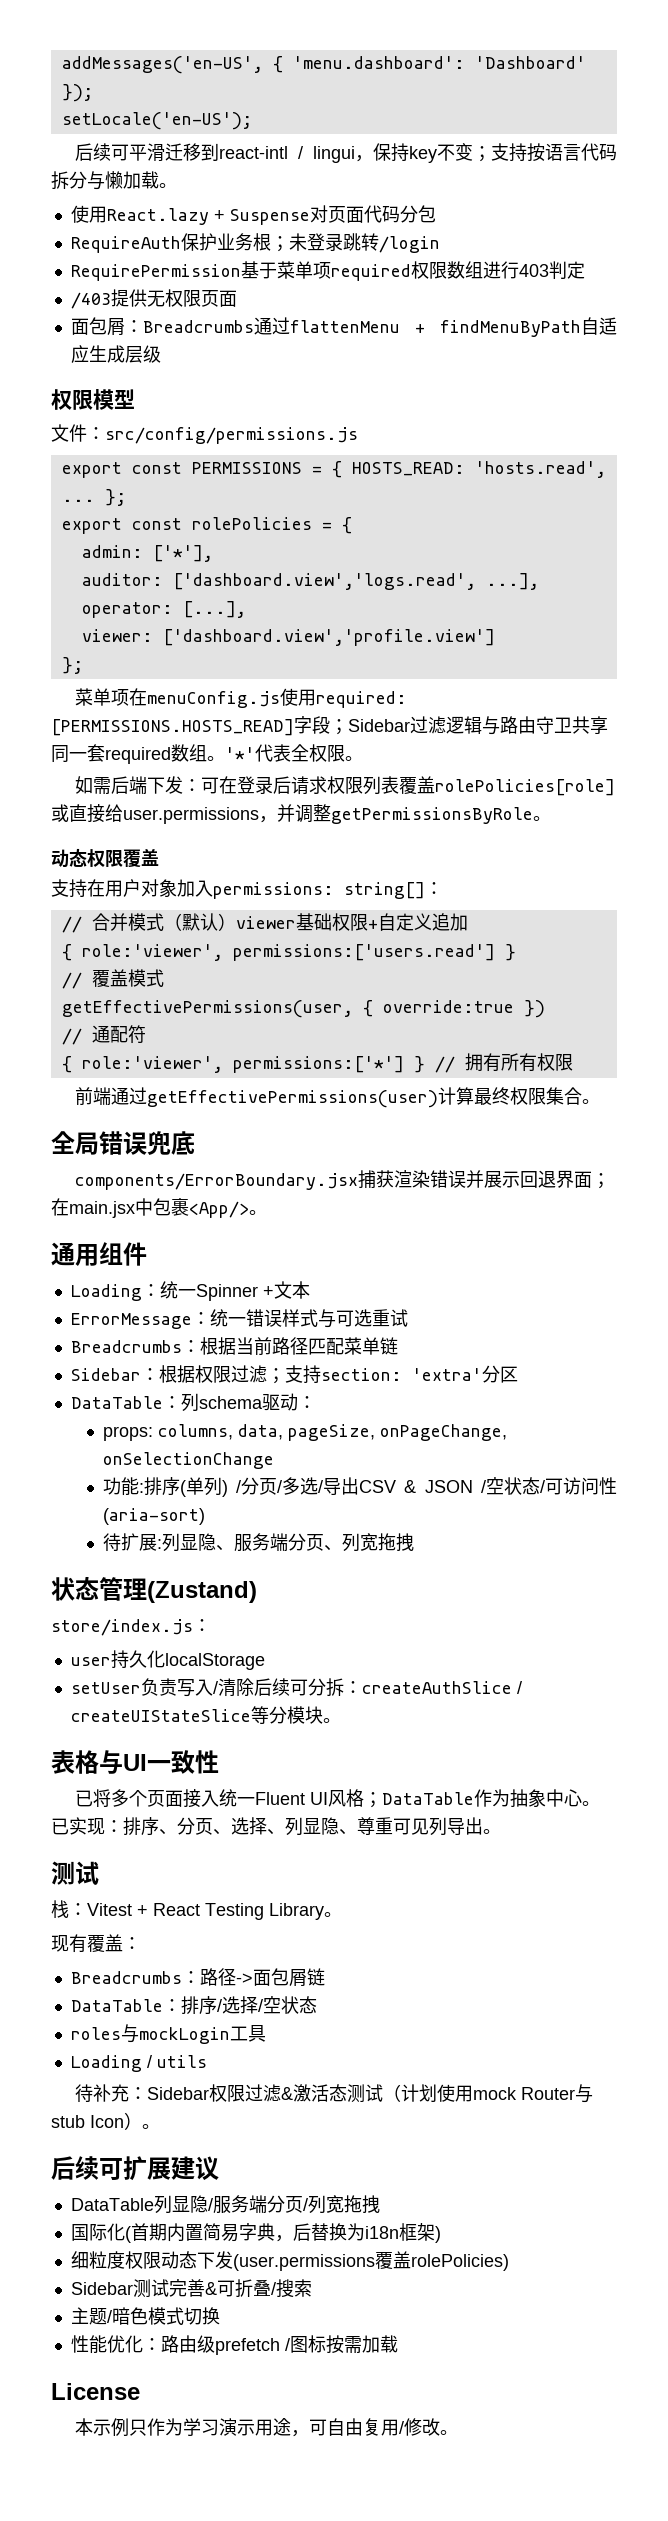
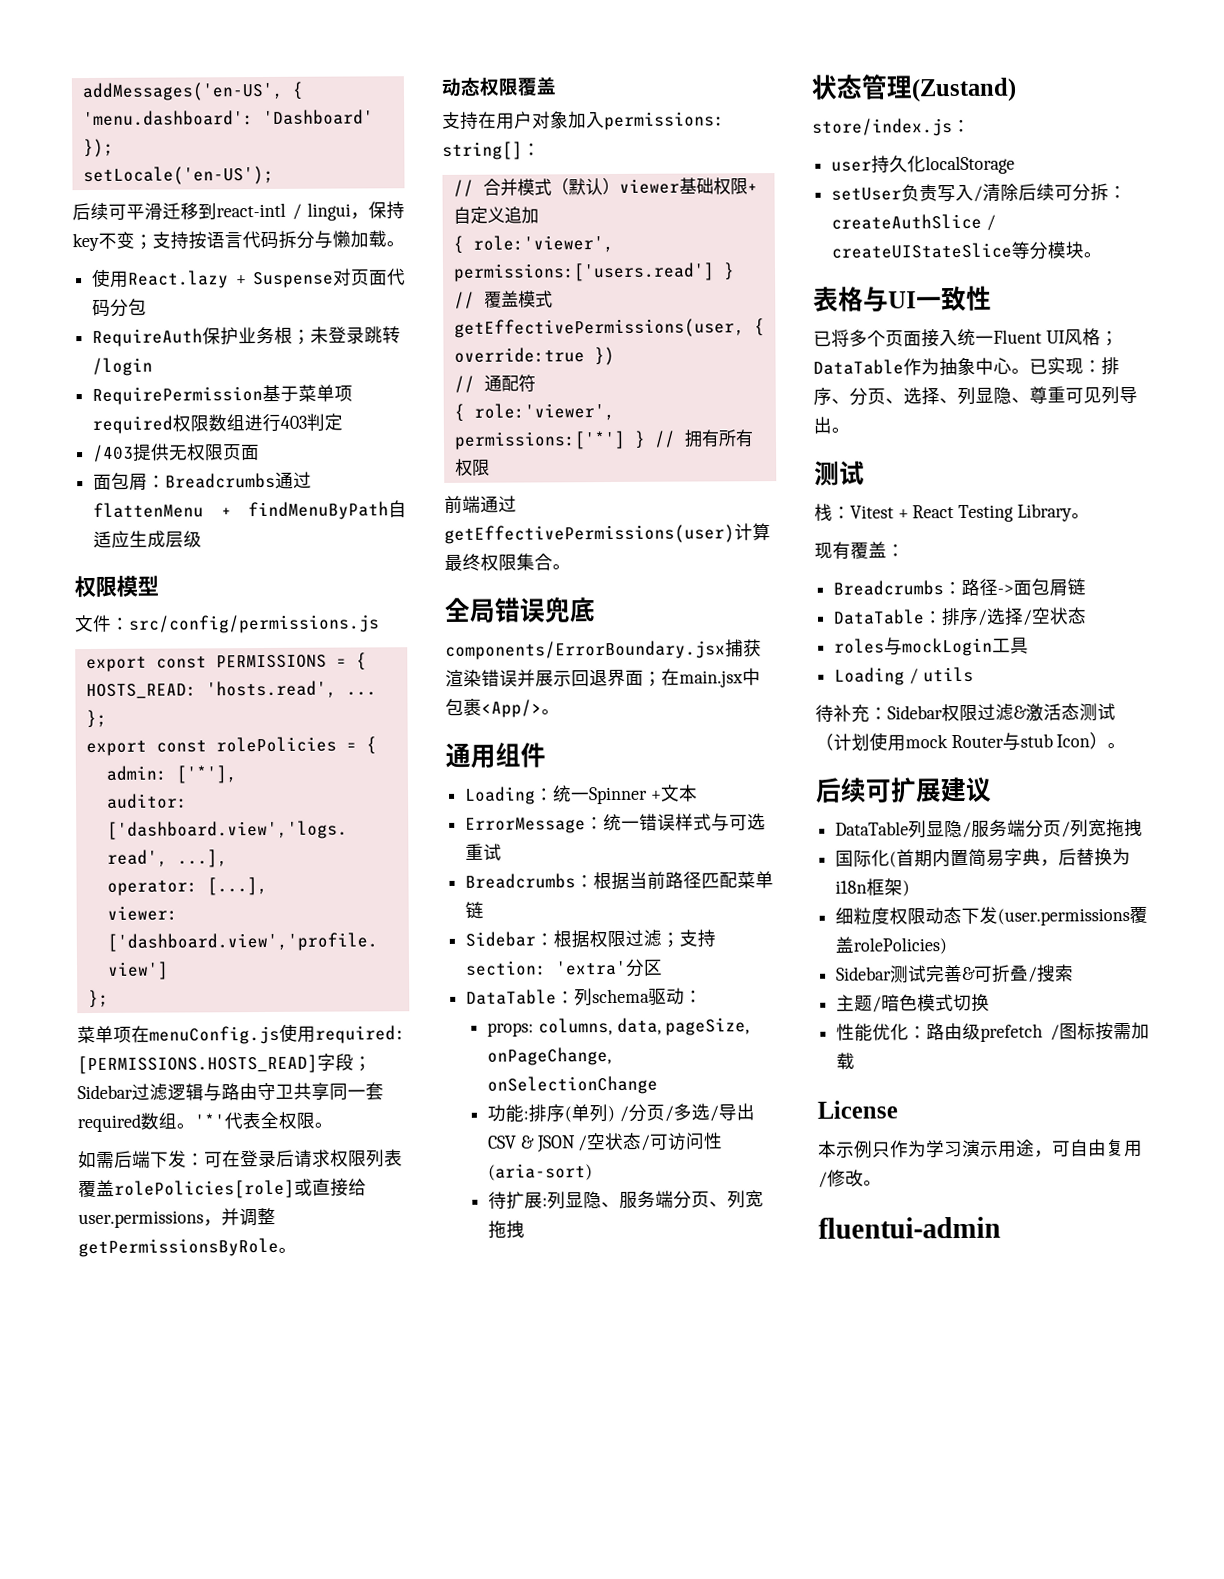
(458, 2432) none -> [818,1216,1001,1239] // fluentui-admin

